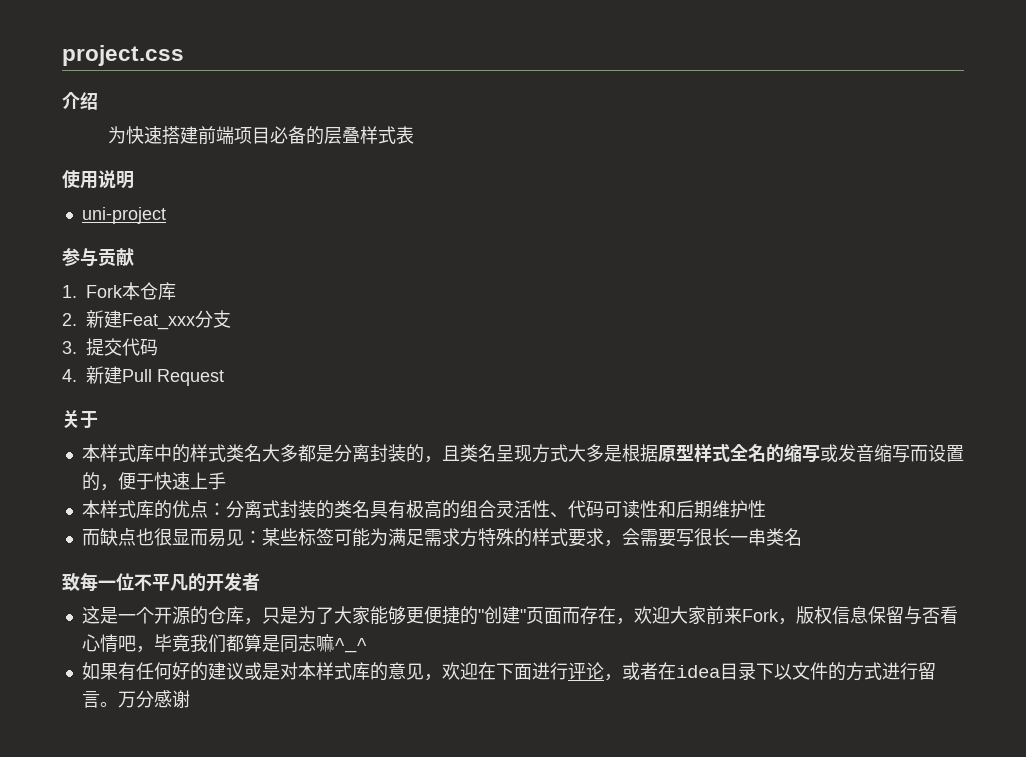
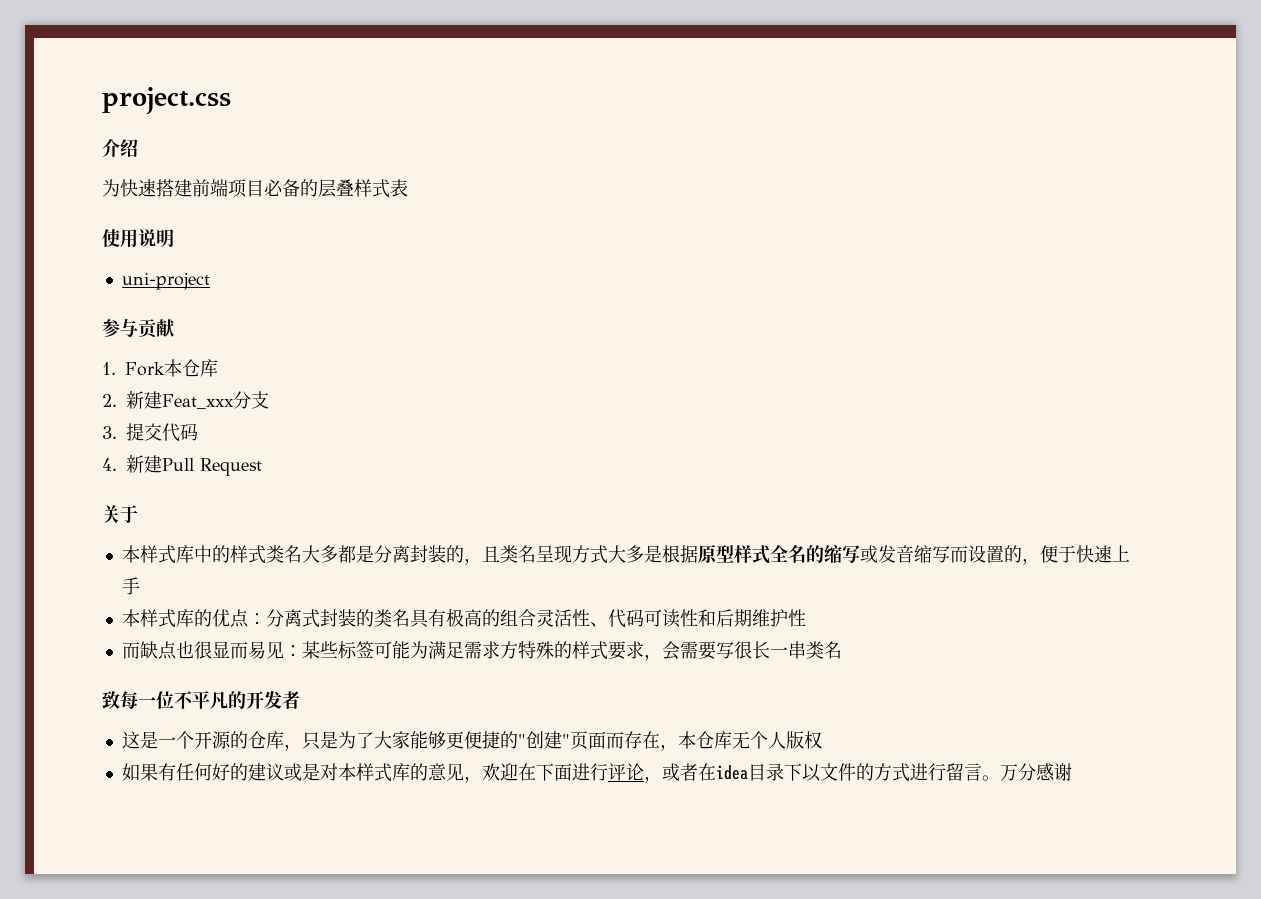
[633,606,958,625] [81,634,367,653] 欢迎大家前来Fork，版权信息保留与否看心情吧，毕竟我们都算是同志嘛^_^ -> [677,731,822,749] 本仓库无个人版权

